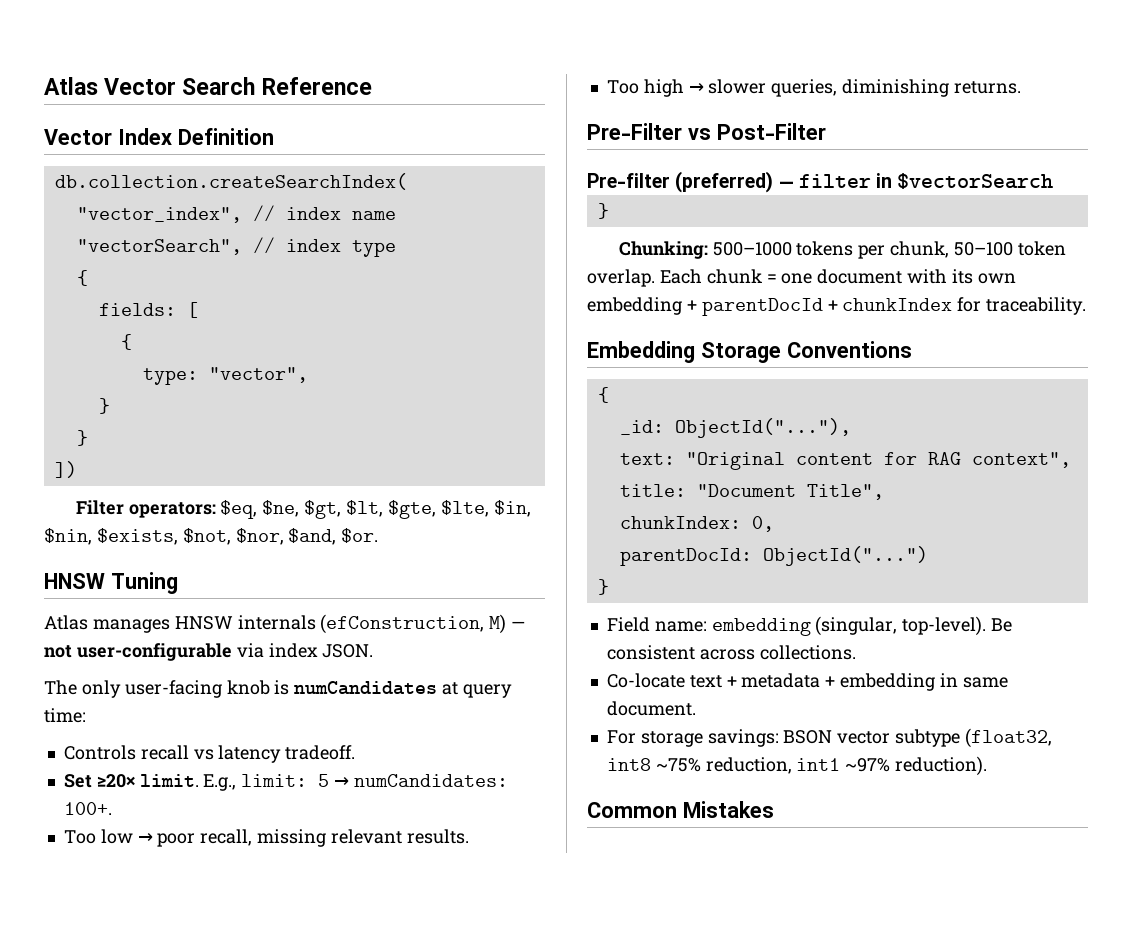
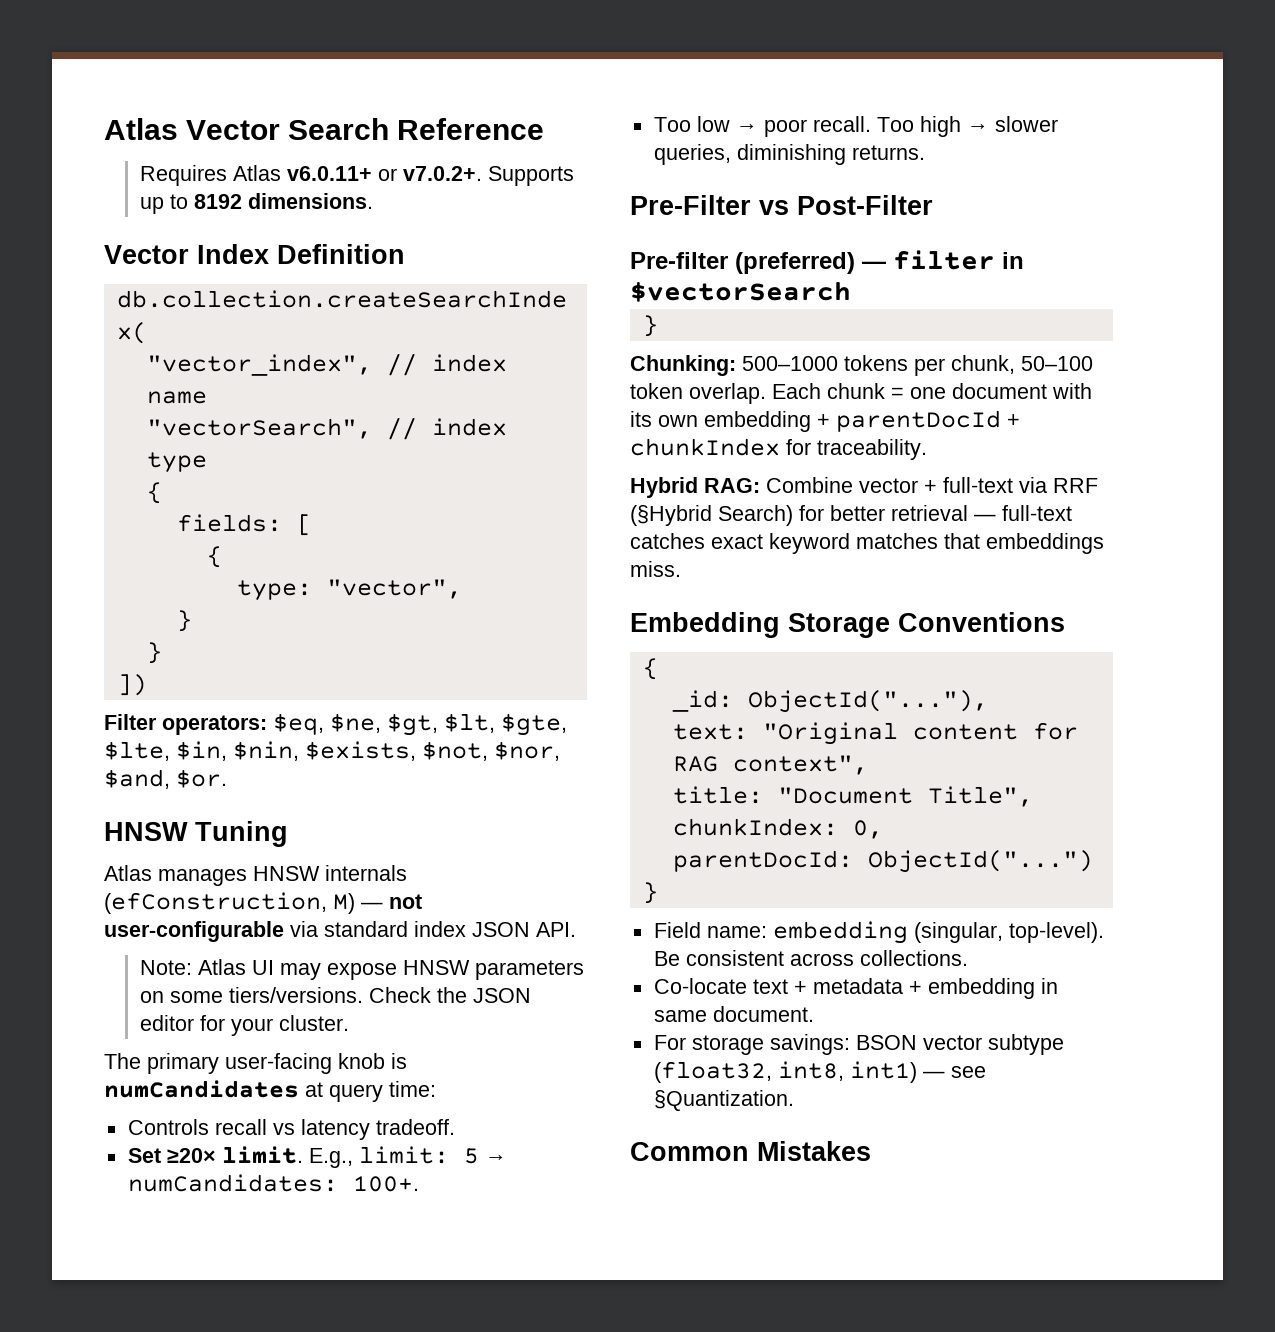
(372, 86) none -> [140,165,575,186] [140,193,374,214] // Requires Atlas v6.0.11+ or v7.0.2+. Supports up to 8192 dimensions.
[268,643,374,658] index JSON. -> [324,921,576,937] [140,959,585,980] [140,987,532,1003] [140,1015,350,1036] standard index JSON API. // Note: Atlas UI may expose HNSW parameters on some tiers/versions. Check the JSON editor for your cluster.
[81,680,121,698] only -> [147,1053,219,1074] primary
[200,829,469,847] recall, missing relevant results. // -> [812,116,871,132] recall.
(1087, 306) none -> [630,477,1098,498] [630,505,1072,526] [630,533,1104,554] [630,561,681,577] // Hybrid RAG: Combine vector + full-text via RRF (§Hybrid Search) for better retrieval — full-text catches exact keyword matches that embeddings miss.
[606,756,988,776] int8 ~75% reduction, int1 ~97% reduction). -> [777,1061,986,1083] [653,1090,794,1111] int8, int1) — see §Quantization.

